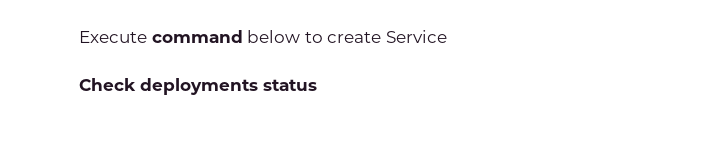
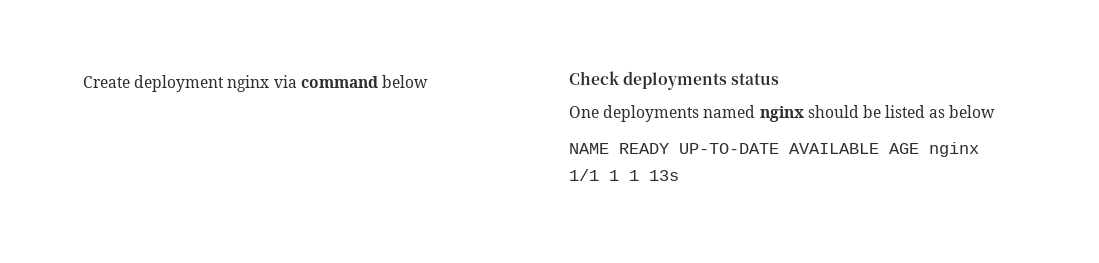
[79,31,147,43] Execute -> [83,75,297,92] Create deployment nginx via
[304,30,447,43] to create Service -> (428, 81) none
(317, 85) none -> [569,105,996,122] [569,142,979,157] [569,169,679,181] // One deployments named nginx should be listed as below // NAME READY UP-TO-DATE AVAILABLE AGE nginx 1/1 1 1 13s

